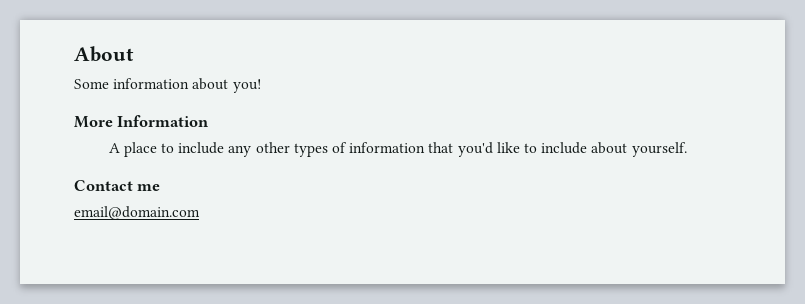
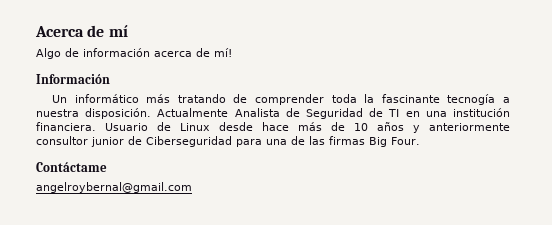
[74,46,134,62] [74,78,261,93] [74,115,210,128] [108,142,687,157] [74,180,161,191] [74,206,200,220] About // Some information about you! // More Information // A place to include any other types of information that you'd like to include about yourself. // Contact me // email@domain.com -> [35,25,128,37] [36,48,232,59] [36,74,110,84] [52,94,511,105] [36,108,510,119] [36,122,510,133] [36,136,420,147] [36,162,107,172] [36,182,192,193] Acerca de mí // Algo de información acerca de mí! // Información // Un informático más tratando de comprender toda la fascinante tecnogía a nuestra disposición. Actualmente Analista de Seguridad de TI en una institución financiera. Usuario de Linux desde hace más de 10 años y anteriormente consultor junior de Ciberseguridad para una de las firmas Big Four. // Contáctame // angelroybernal@gmail.com

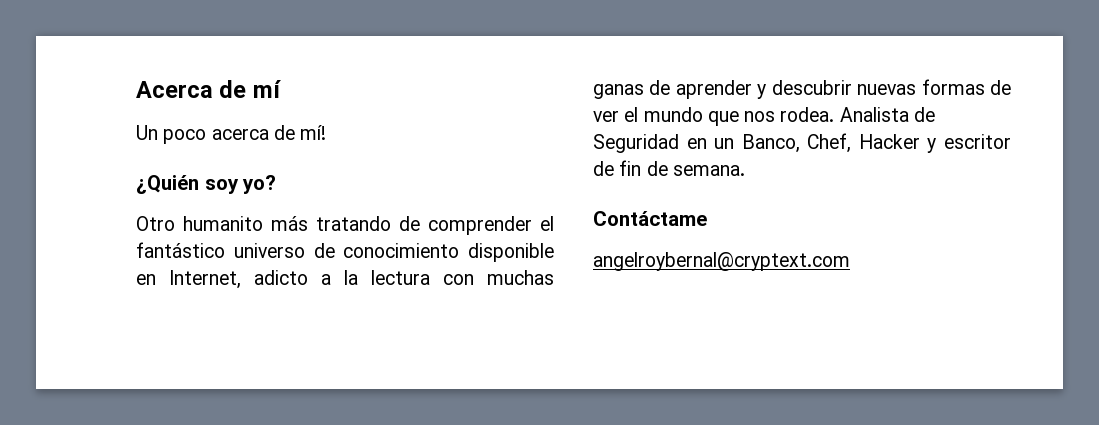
[36,48,150,59] Algo de información -> [136,125,207,144] Un poco
[36,74,110,84] [52,94,511,105] [36,108,510,119] [36,122,510,133] [36,136,420,147] Información // Un informático más tratando de comprender toda la fascinante tecnogía a nuestra disposición. Actualmente Analista de Seguridad de TI en una institución financiera. Usuario de Linux desde hace más de 10 años y anteriormente consultor junior de Ciberseguridad para una de las firmas Big Four. -> [136,175,277,194] [136,216,554,235] [136,242,554,262] [136,270,554,289] [593,79,1011,99] [593,107,935,126] [593,133,1011,153] [593,160,745,176] ¿Quién soy yo? // Otro humanito más tratando de comprender el fantástico universo de conocimiento disponible en Internet, adicto a la lectura con muchas ganas de aprender y descubrir nuevas formas de ver el mundo que nos rodea. Analista de Seguridad en un Banco, Chef, Hacker y escritor de fin de semana.
[36,182,192,193] angelroybernal@gmail.com -> [593,252,850,271] angelroybernal@cryptext.com

